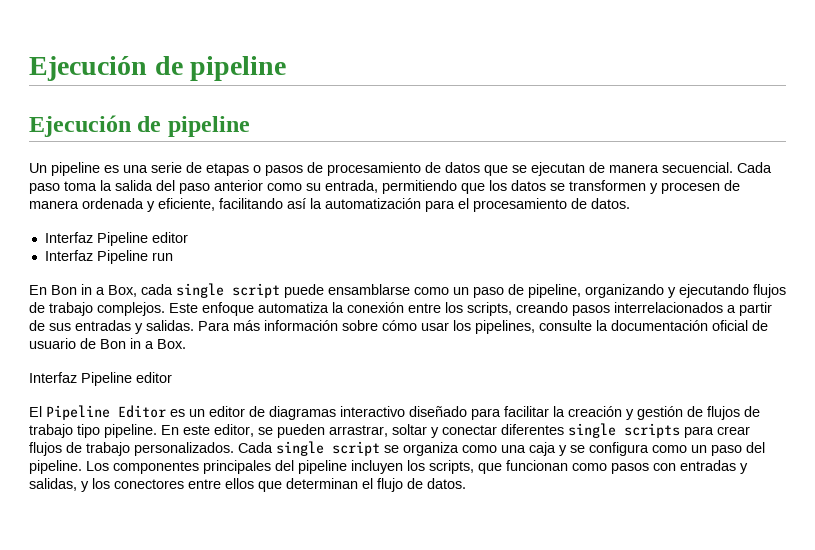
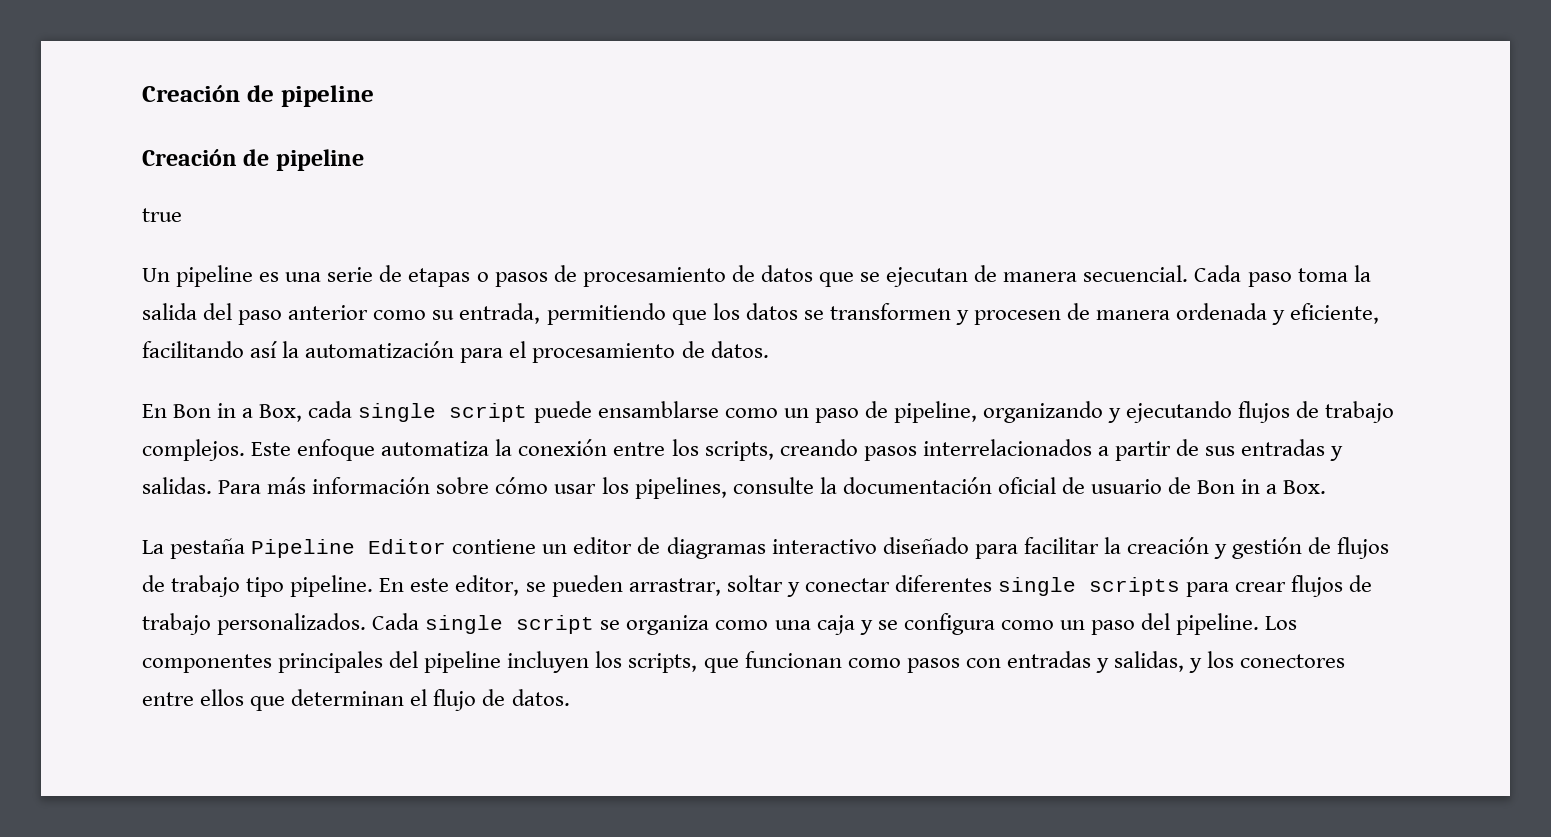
[29,56,287,81] [29,115,250,137] Ejecución de pipeline // Ejecución de pipeline -> [142,85,374,107] [142,149,364,171] [142,208,182,222] Creación de pipeline // Creación de pipeline // true
[44,232,188,246] [44,250,173,264] // Interfaz Pipeline editor // Interfaz Pipeline run -> (769, 349) none
[29,372,172,386] [29,406,42,417] Interfaz Pipeline editor // El -> [142,538,246,559] La pestaña
[170,409,185,417] es -> [452,539,537,554] contiene

